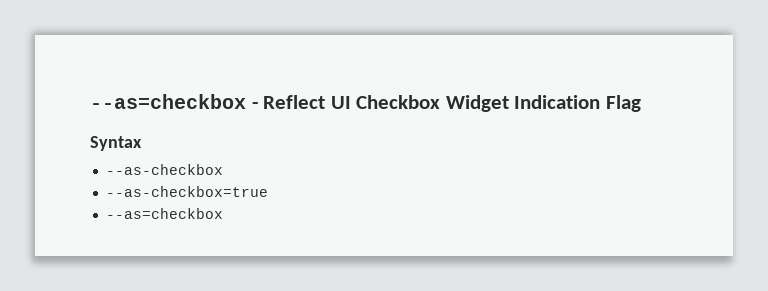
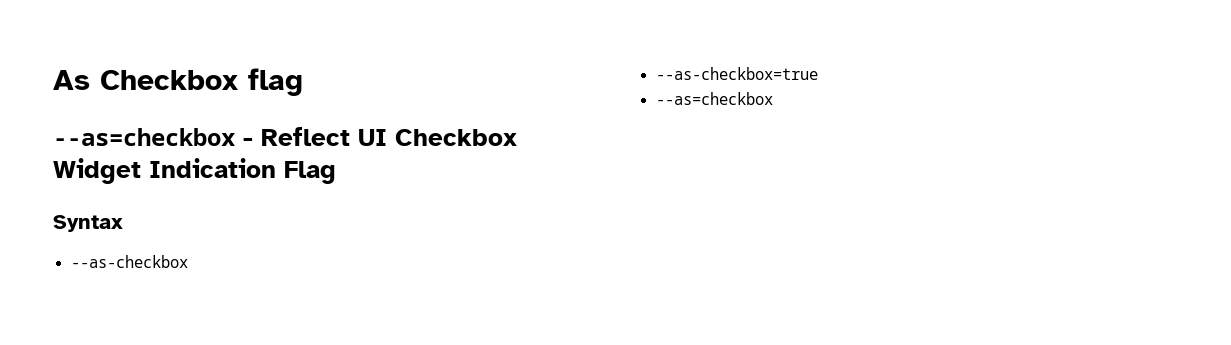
(90, 101) none -> [53,68,303,96] As Checkbox flag //

